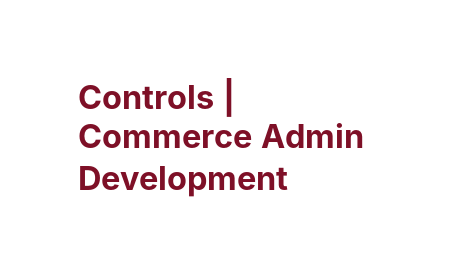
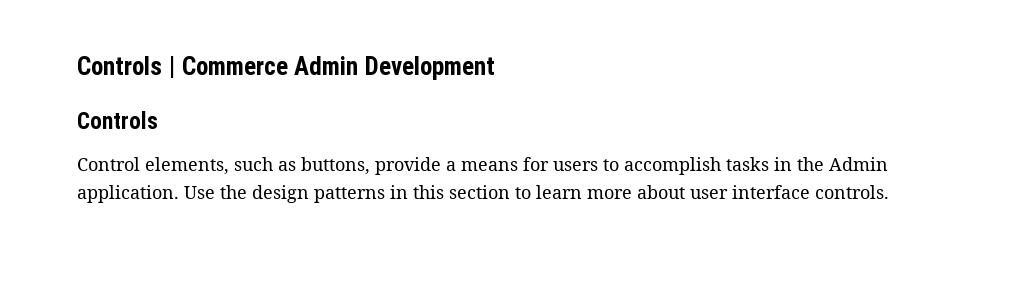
(288, 181) none -> [77,111,158,129] [77,157,888,175] [77,185,889,203] // Controls // Control elements, such as buttons, provide a means for users to accomplish tasks in the Admin application. Use the design patterns in this section to learn more about user interface controls.

